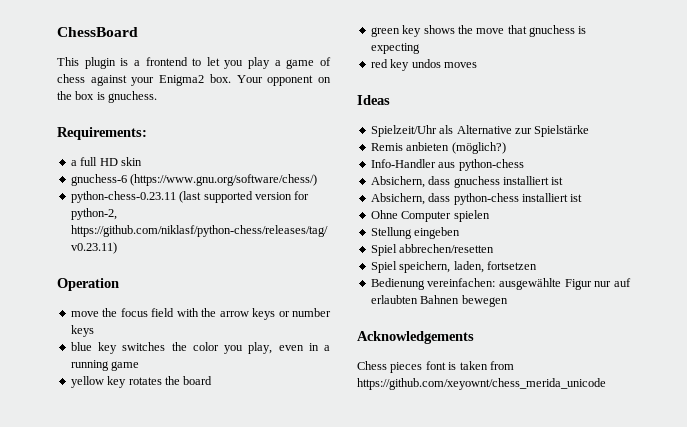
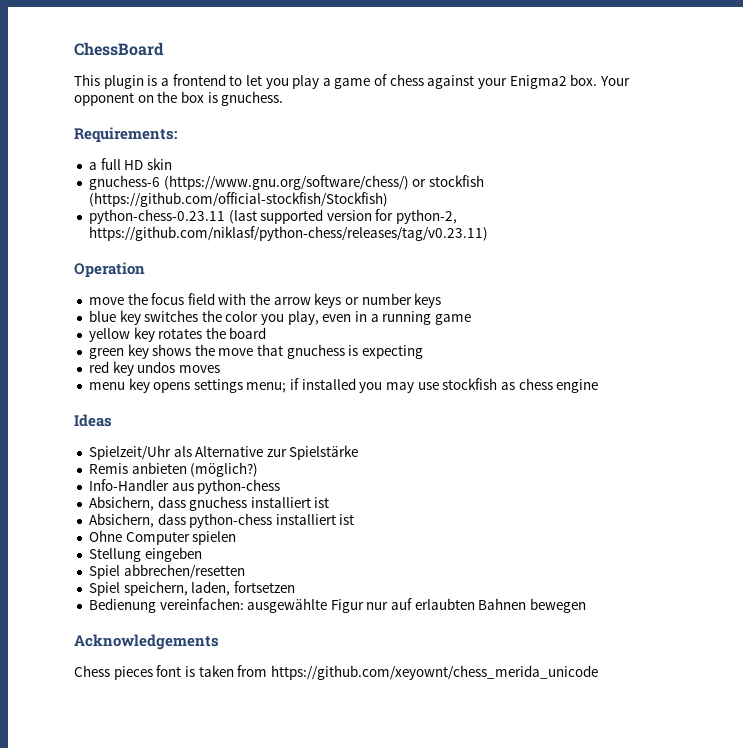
(318, 180) none -> [412,175,484,187] [88,192,388,207] or stockfish (https://github.com/official-stockfish/Stockfish)
(477, 65) none -> [88,378,599,393] // menu key opens settings menu; if installed you may use stockfish as chess engine

